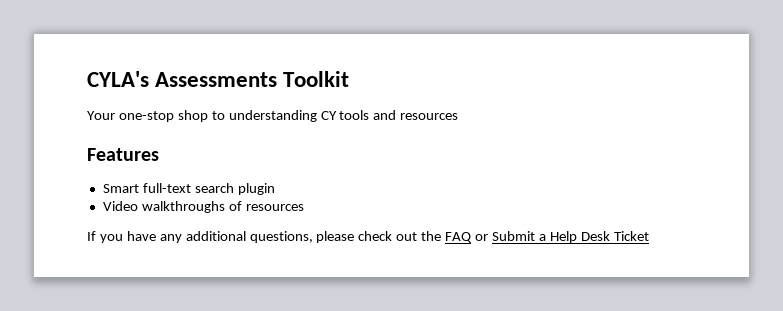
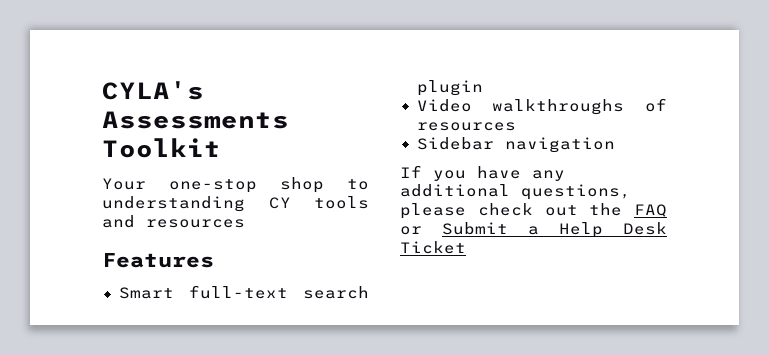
(304, 207) none -> [416,137,615,153] // Sidebar navigation

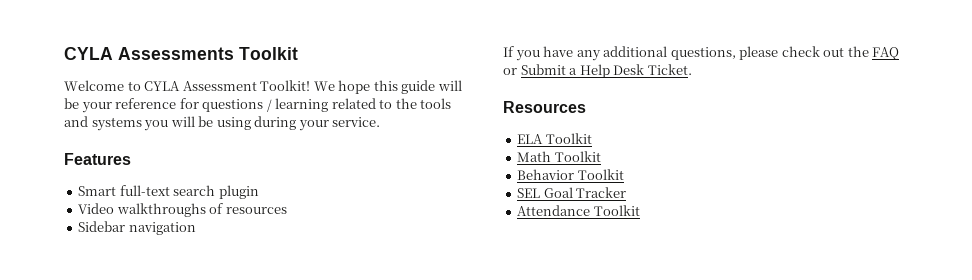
[102,81,204,100] CYLA's -> [64,47,113,60] CYLA
[102,177,369,193] [102,196,369,212] [102,215,245,228] Your one-stop shop to understanding CY tools and resources -> [64,80,462,94] [64,98,452,113] [64,116,381,131] Welcome to CYLA Assessment Toolkit! We hope this guide will be your reference for questions / learning related to the tools and systems you will be using during your service.
[400,241,466,254] Ticket -> [647,64,692,75] [503,101,586,113] [517,133,592,144] [517,151,601,162] [517,169,624,180] [517,187,627,198] [517,205,640,216] Ticket. // Resources // ELA Toolkit // Math Toolkit // Behavior Toolkit // SEL Goal Tracker // Attendance Toolkit

